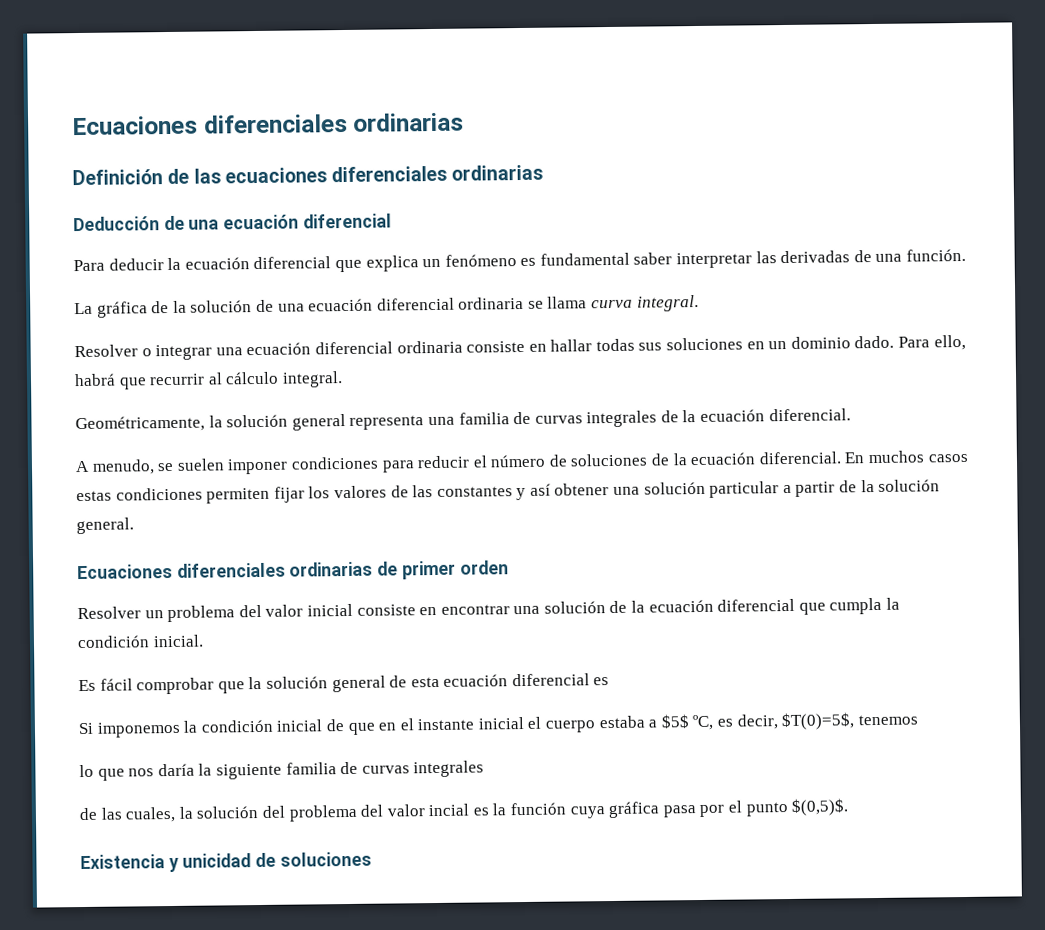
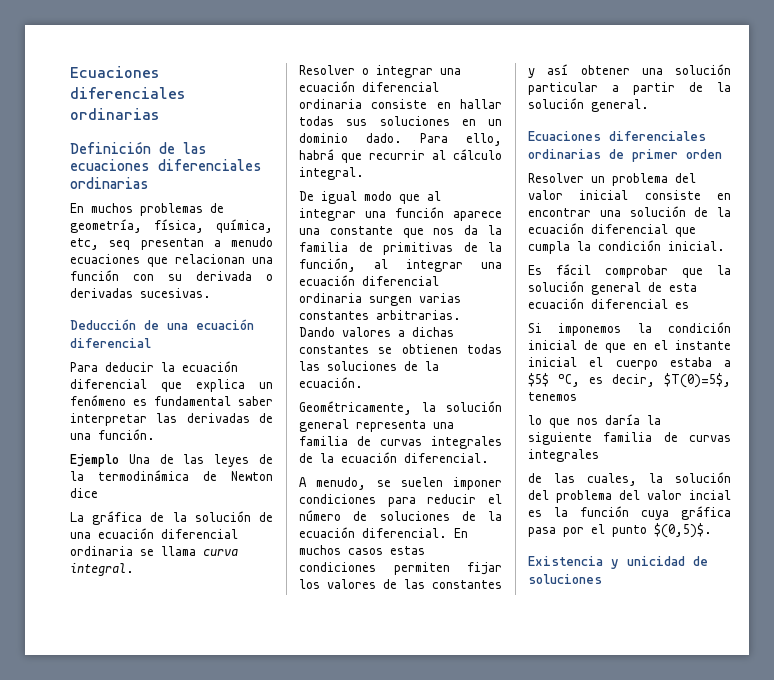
(544, 172) none -> [70,203,224,216] [70,219,273,233] [70,237,273,250] [70,254,273,267] [70,270,273,281] [70,288,211,298] // En muchos problemas de geometría, física, química, etc, seq presentan a menudo ecuaciones que relacionan una función con su derivada o derivadas sucesivas.
(967, 255) none -> [70,454,273,467] [70,470,273,481] [70,488,98,498] // Ejemplo Una de las leyes de la termodinámica de Newton dice
(343, 379) none -> [299,191,441,204] [299,207,502,221] [299,225,502,238] [299,242,502,255] [299,258,502,272] [299,275,439,286] [299,293,461,306] [299,310,461,320] [299,327,454,337] [299,344,502,354] [299,361,439,371] [299,377,363,388] // De igual modo que al integrar una función aparece una constante que nos da la familia de primitivas de la función, al integrar una ecuación diferencial ordinaria surgen varias constantes arbitrarias. Dando valores a dichas constantes se obtienen todas las soluciones de la ecuación.

